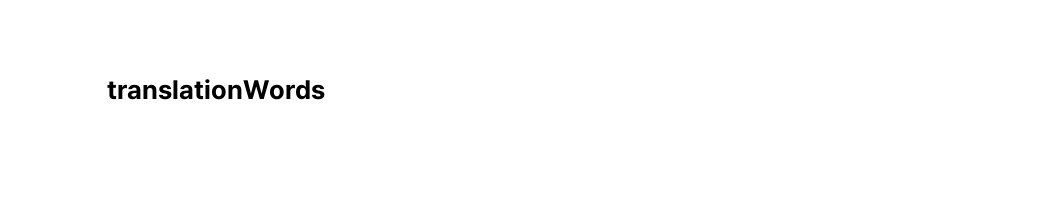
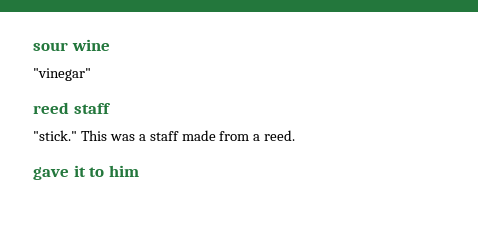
[107,79,325,100] translationWords -> [33,39,110,51] [33,68,91,81] [33,102,111,114] [33,130,296,141] [33,165,139,180] sour wine // "vinegar" // reed staff // "stick." This was a staff made from a reed. // gave it to him

